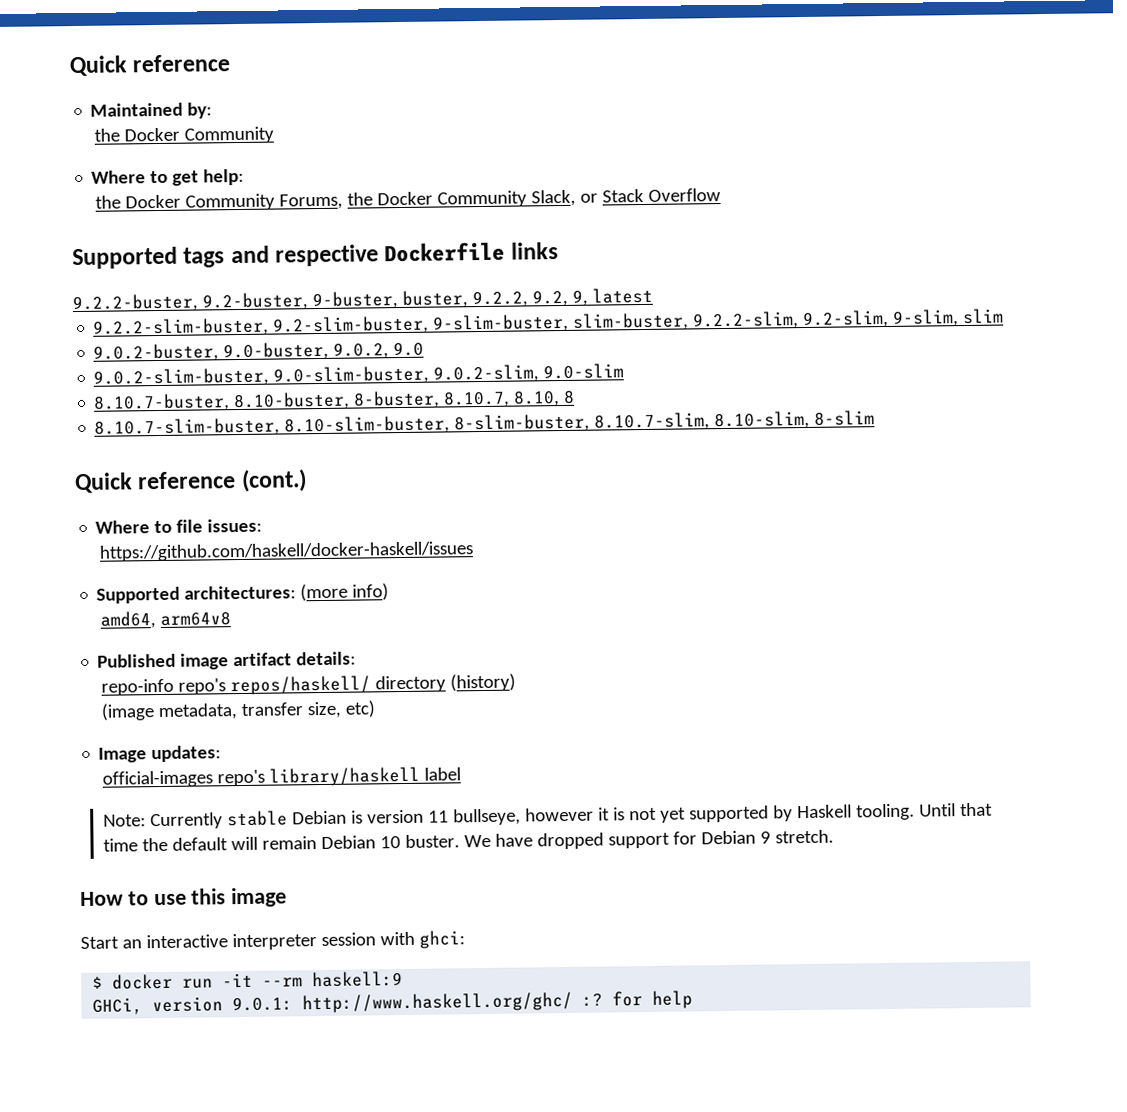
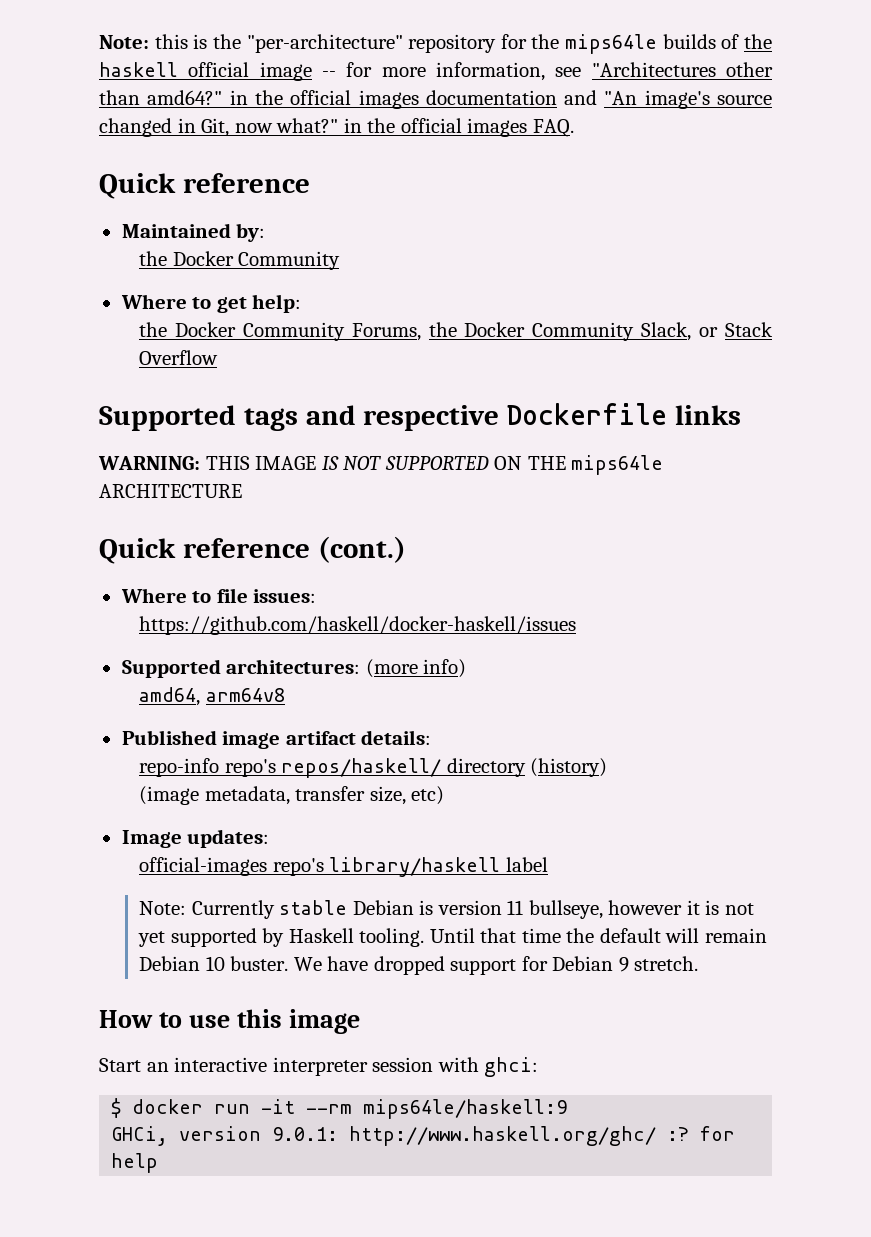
(69, 66) none -> [99,34,772,54] [99,62,773,81] [99,90,772,109] [99,118,574,137] Note: this is the "per-architecture" repository for the mips64le builds of the haskell official image -- for more information, see "Architectures other than amd64?" in the official images documentation and "An image's source changed in Git, now what?" in the official images FAQ. //
[72,287,653,313] [93,308,1005,337] [93,341,425,362] [93,363,625,387] [93,389,576,412] [94,410,876,437] 9.2.2-buster, 9.2-buster, 9-buster, buster, 9.2.2, 9.2, 9, latest // 9.2.2-slim-buster, 9.2-slim-buster, 9-slim-buster, slim-buster, 9.2.2-slim, 9.2-slim, 9-slim, slim // 9.0.2-buster, 9.0-buster, 9.0.2, 9.0 // 9.0.2-slim-buster, 9.0-slim-buster, 9.0.2-slim, 9.0-slim // 8.10.7-buster, 8.10-buster, 8-buster, 8.10.7, 8.10, 8 // 8.10.7-slim-buster, 8.10-slim-buster, 8-slim-buster, 8.10.7-slim, 8.10-slim, 8-slim -> [98,455,664,475] [99,484,242,498] WARNING: THIS IMAGE IS NOT SUPPORTED ON THE mips64le ARCHITECTURE
[312,971,404,988] haskell:9 -> [363,1099,568,1119] mips64le/haskell:9

